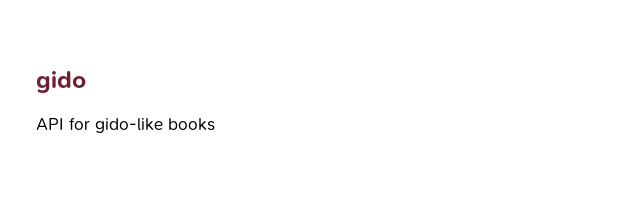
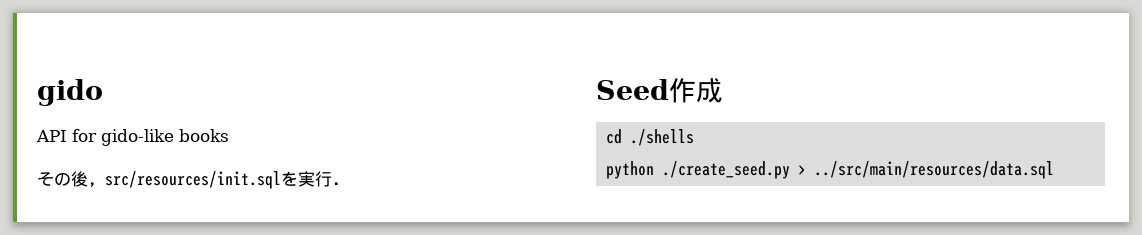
(215, 124) none -> [37,171,349,189] [596,78,723,103] [606,129,695,146] [606,161,1055,179] // その後，src/resources/init.sqlを実行． // Seed作成 // cd ./shells // python ./create_seed.py > ../src/main/resources/data.sql

